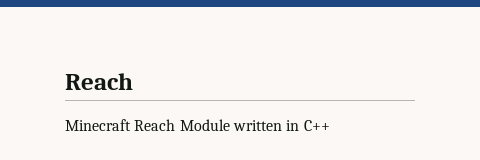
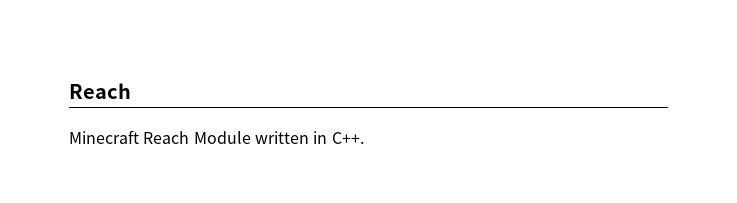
[303,120,330,131] C++ -> [331,132,364,144] C++.

